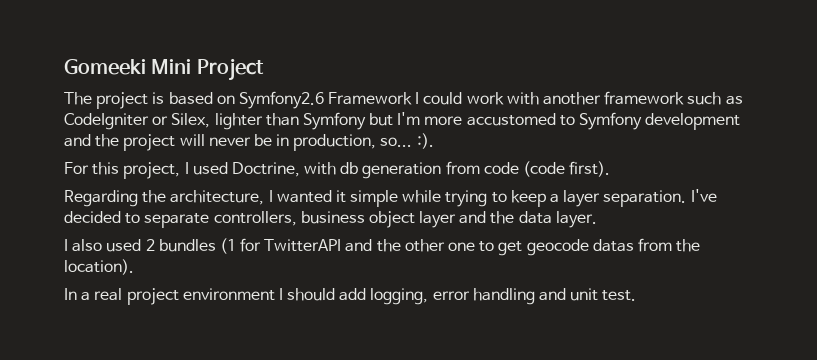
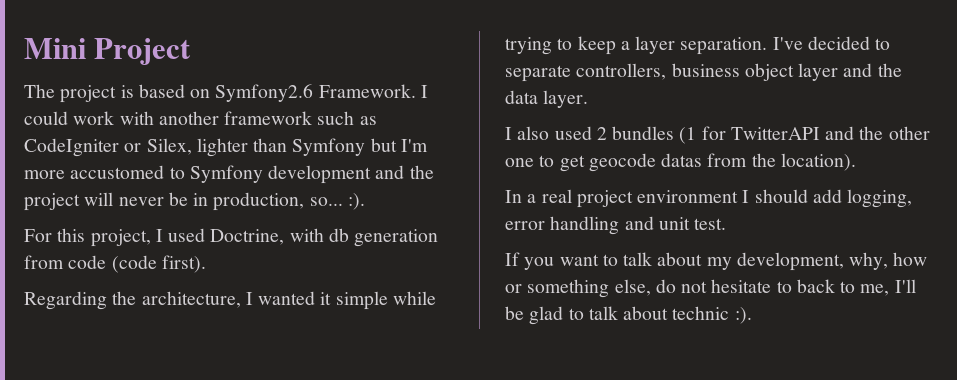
[64,59,146,75] Gomeeki -> (24, 48) none
[328,92,413,105] Framework -> [318,84,416,98] Framework.
(637, 295) none -> [505,252,928,271] [505,279,916,298] [505,306,752,325] // If you want to talk about my development, why, how or something else, do not hesitate to back to me, I'll be glad to talk about technic :).

